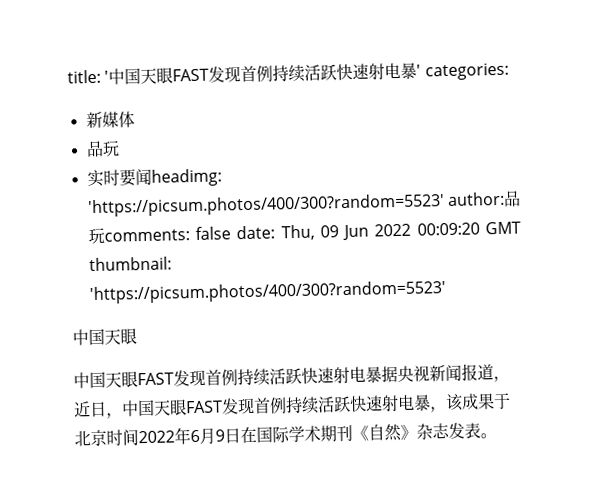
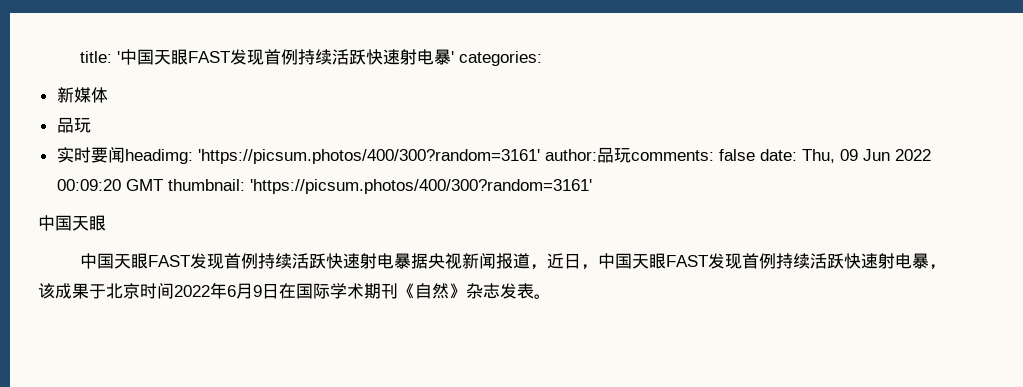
[87,193,445,218] 'https://picsum.photos/400/300?random=5523' -> [197,149,540,164] 'https://picsum.photos/400/300?random=3161'
[88,280,446,305] 'https://picsum.photos/400/300?random=5523' -> [249,179,592,194] 'https://picsum.photos/400/300?random=3161'

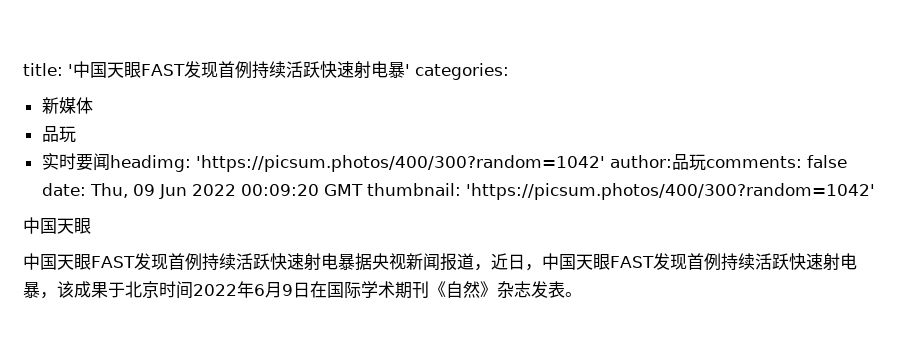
[197,149,540,164] 'https://picsum.photos/400/300?random=3161' -> [195,155,605,172] 'https://picsum.photos/400/300?random=1042'
[249,179,592,194] 'https://picsum.photos/400/300?random=3161' -> [465,183,875,200] 'https://picsum.photos/400/300?random=1042'

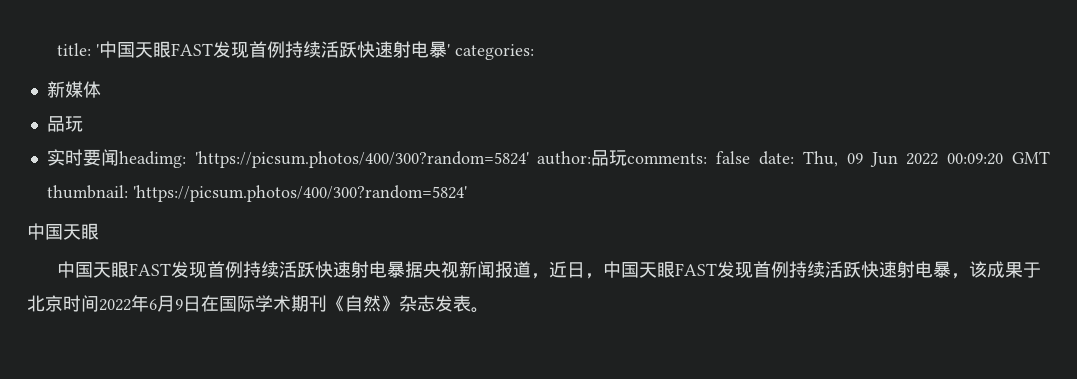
[195,155,605,172] 'https://picsum.photos/400/300?random=1042' -> [194,151,529,168] 'https://picsum.photos/400/300?random=5824'
[465,183,875,200] 'https://picsum.photos/400/300?random=1042' -> [132,185,467,202] 'https://picsum.photos/400/300?random=5824'

